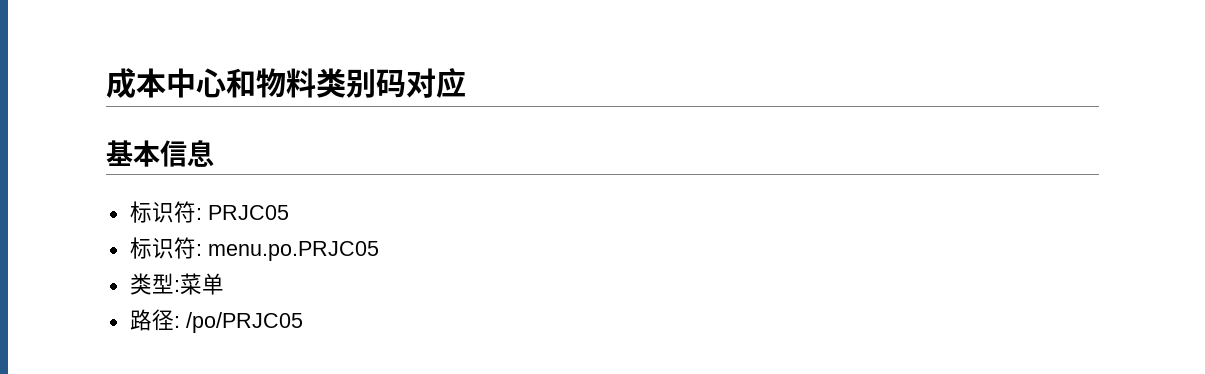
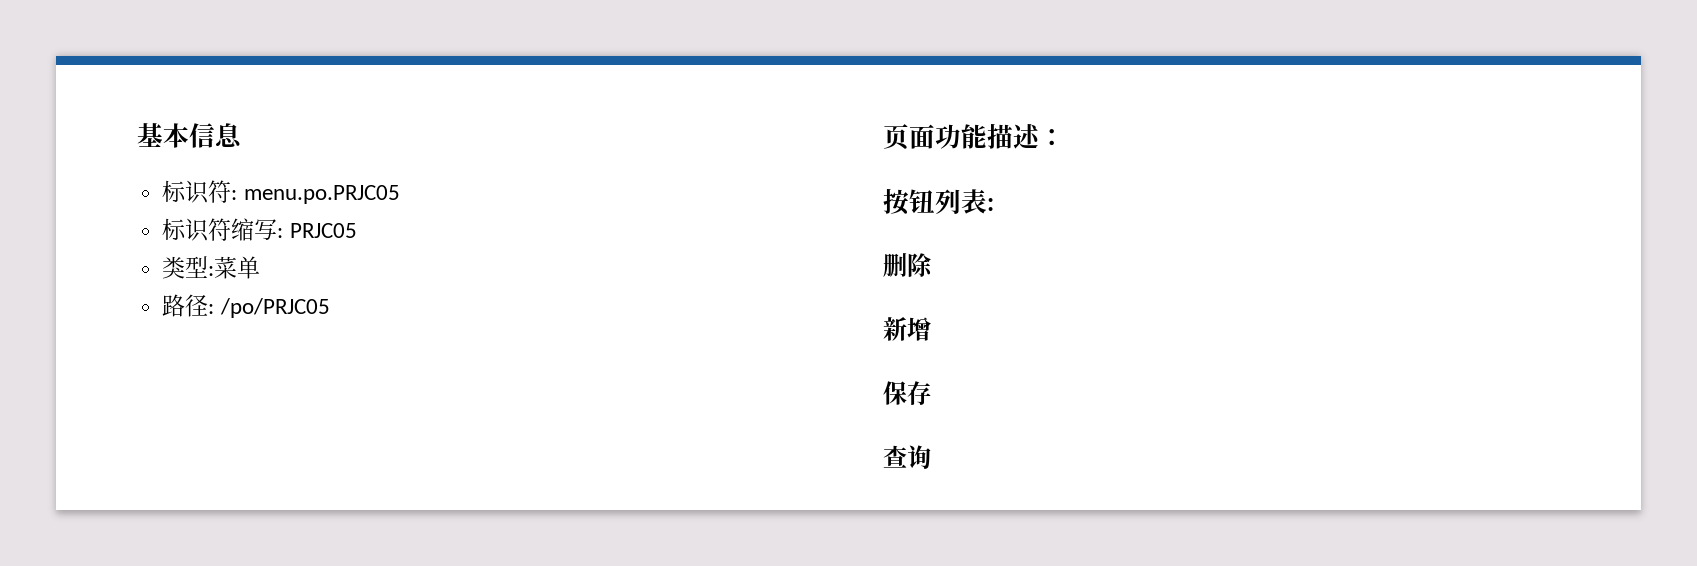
[106,68,466,98] 成本中心和物料类别码对应 // -> (137, 135) none
[207,205,289,220] [129,237,379,261] PRJC05 // 标识符: menu.po.PRJC05 -> [243,185,400,204] [162,218,357,242] menu.po.PRJC05 // 标识符缩写: PRJC05
(303, 322) none -> [883,123,1065,150] [883,188,994,215] [883,253,933,277] [883,317,931,341] [883,381,931,405] [883,445,931,469] // 页面功能描述： // 按钮列表: // 删除 // 新增 // 保存 // 查询

